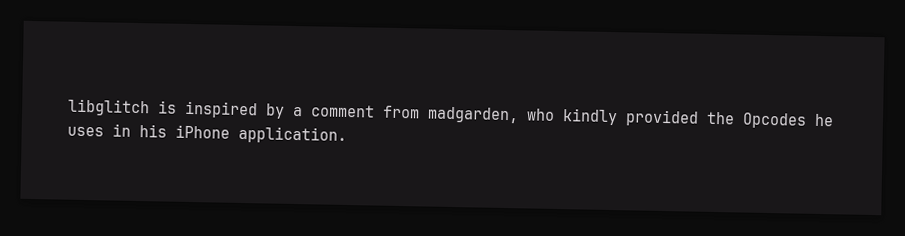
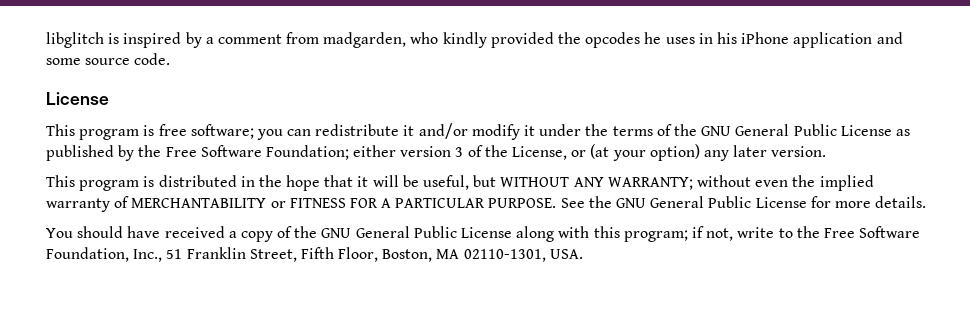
[742,112,807,129] Opcodes -> [585,32,641,48] opcodes
[238,125,347,144] application. -> [793,32,903,48] [46,53,171,65] [46,92,109,105] [46,123,910,140] [46,144,827,161] [46,175,874,191] [46,196,927,212] [46,226,921,242] [46,247,583,262] application and some source code. // License // This program is free software; you can redistribute it and/or modify it under the terms of the GNU General Public License as published by the Free Software Foundation; either version 3 of the License, or (at your option) any later version. // This program is distributed in the hope that it will be useful, but WITHOUT ANY WARRANTY; without even the implied warranty of MERCHANTABILITY or FITNESS FOR A PARTICULAR PURPOSE. See the GNU General Public License for more details. // You should have received a copy of the GNU General Public License along with this program; if not, write to the Free Software Foundation, Inc., 51 Franklin Street, Fifth Floor, Boston, MA 02110-1301, USA.

